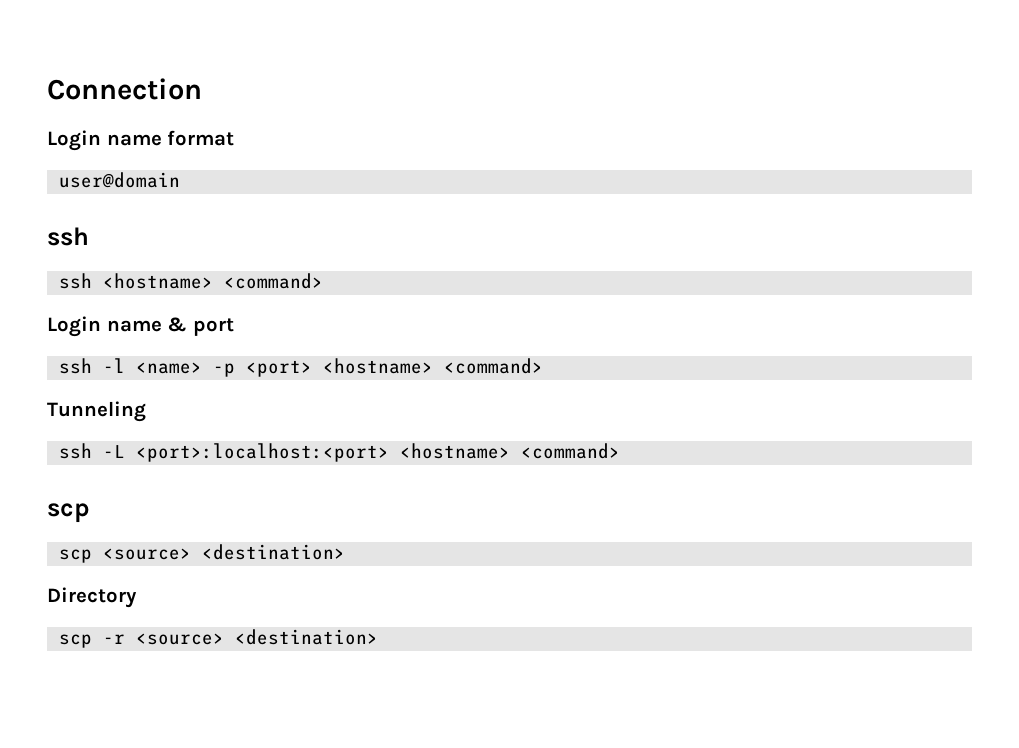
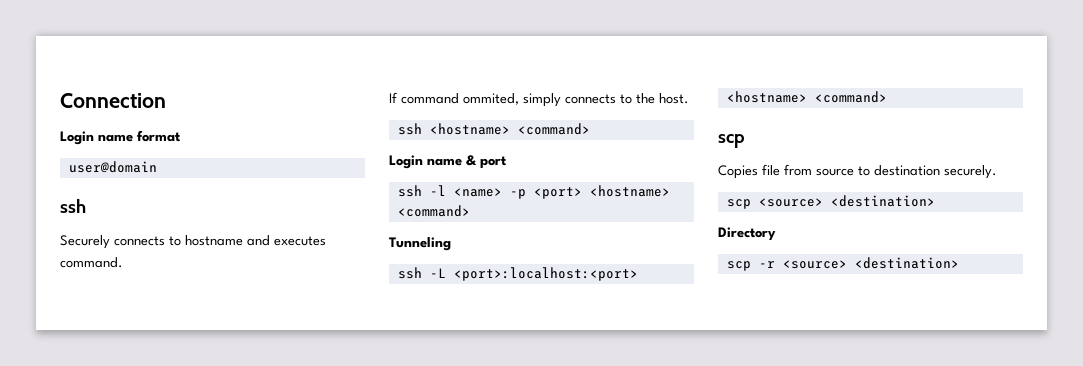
(89, 236) none -> [60,235,326,249] [60,257,123,268] [389,92,689,107] // Securely connects to hostname and executes command. // If command ommited, simply connects to the host.
(90, 513) none -> [718,164,997,179] // Copies file from source to destination securely.

